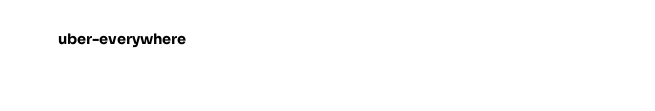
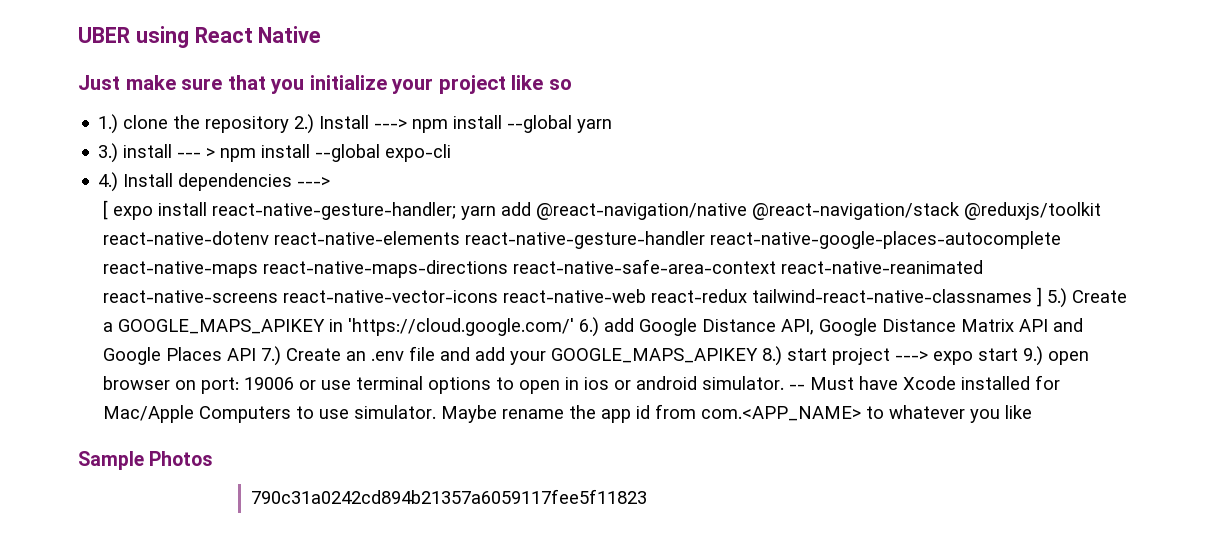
[58,33,186,48] uber-everywhere -> [78,26,322,48] [78,75,572,94] [98,114,613,134] [98,143,452,163] [98,172,331,192] [102,200,1101,220] [102,231,1061,249] [102,259,983,278] [102,287,1127,308] [102,317,1083,337] [102,346,1089,366] [102,375,1060,394] [102,404,1032,423] [78,451,214,470] [251,489,648,504] UBER using React Native // Just make sure that you initialize your project like so // 1.) clone the repository 2.) Install ---> npm install --global yarn // 3.) install --- > npm install --global expo-cli // 4.) Install dependencies ---> // [ expo install react-native-gesture-handler; yarn add @react-navigation/native @react-navigation/stack @reduxjs/toolkit react-native-dotenv react-native-elements react-native-gesture-handler react-native-google-places-autocomplete react-native-maps react-native-maps-directions react-native-safe-area-context react-native-reanimated react-native-screens react-native-vector-icons react-native-web react-redux tailwind-react-native-classnames ] 5.) Create a GOOGLE_MAPS_APIKEY in 'https://cloud.google.com/' 6.) add Google Distance API, Google Distance Matrix API and Google Places API 7.) Create an .env file and add your GOOGLE_MAPS_APIKEY 8.) start project ---> expo start 9.) open browser on port: 19006 or use terminal options to open in ios or android simulator. -- Must have Xcode installed for Mac/Apple Computers to use simulator. Maybe rename the app id from com.<APP_NAME> to whatever you like // Sample Photos // 790c31a0242cd894b21357a6059117fee5f11823

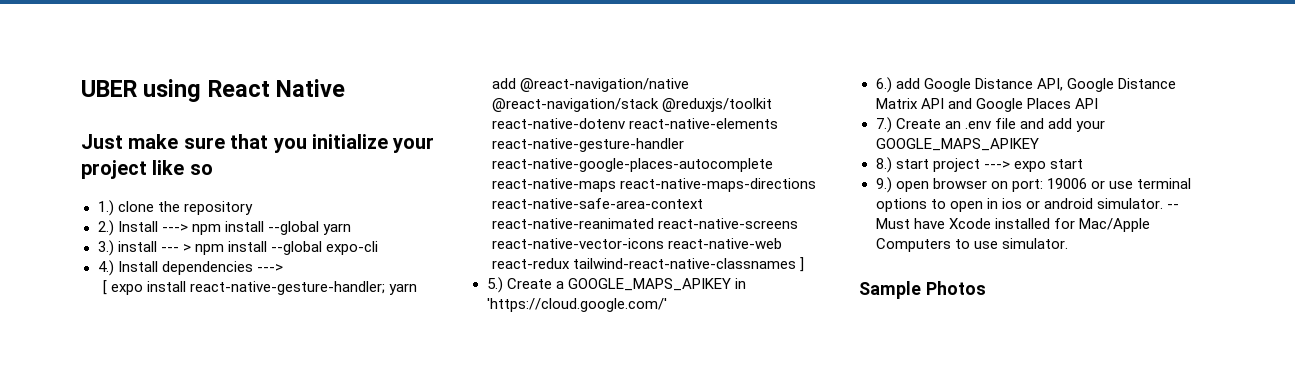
(290, 124) none -> (253, 208) //
(1042, 297) none -> (805, 264) //
(574, 327) none -> (667, 305) //
(256, 354) none -> (1098, 103) //
(758, 355) none -> (1039, 144) //
(1018, 354) none -> (1083, 164) //
[440,404,1032,423] Maybe rename the app id from com.<APP_NAME> to whatever you like -> (1068, 243) none
[251,489,648,504] // 790c31a0242cd894b21357a6059117fee5f11823 -> (986, 288) none

